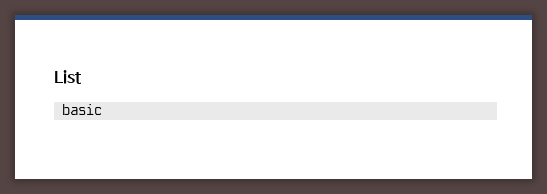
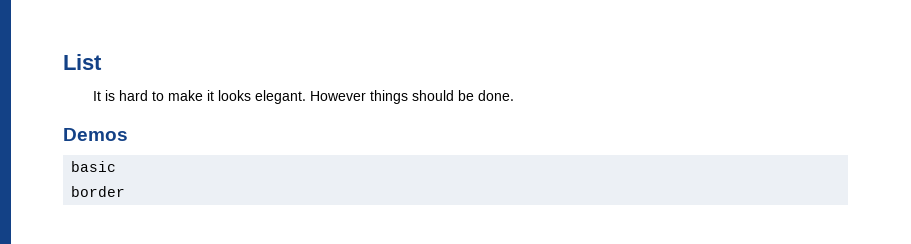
(82, 77) none -> [92,90,514,104] [63,128,128,141] // It is hard to make it looks elegant. However things should be done. // Demos
(102, 109) none -> [71,186,126,197] // border

